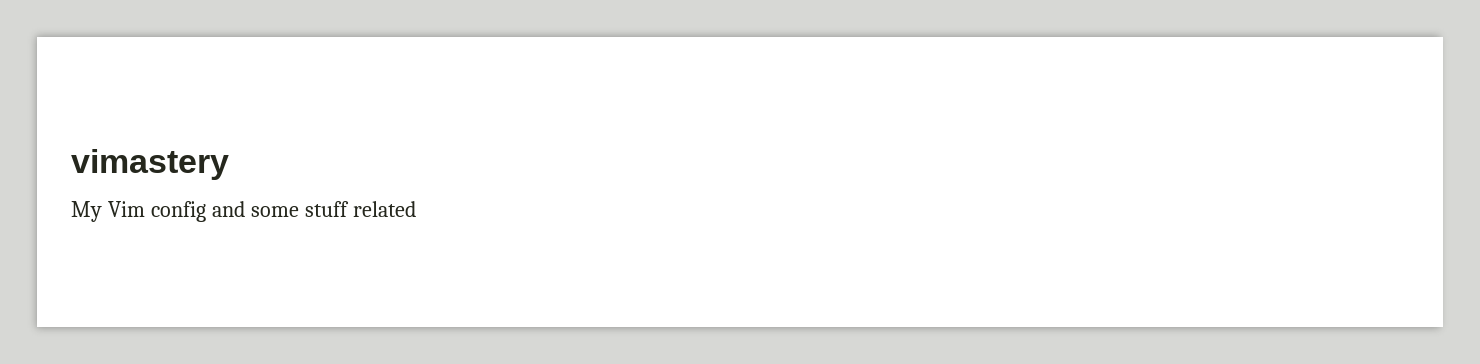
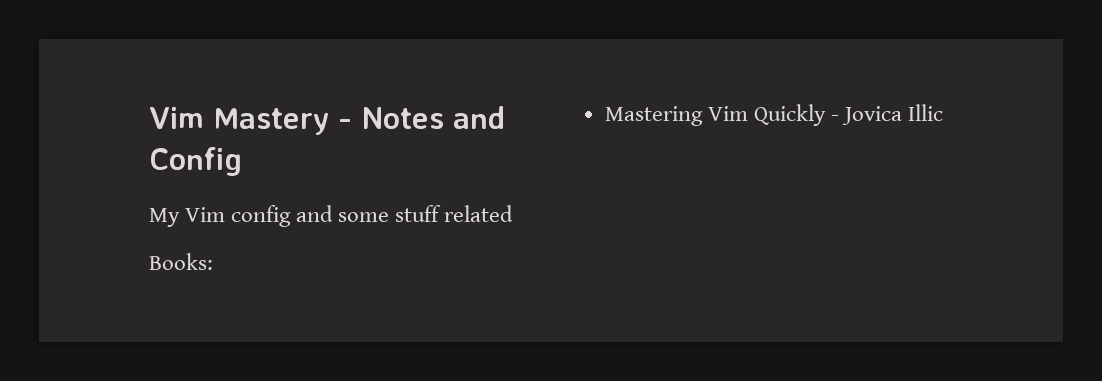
[71,149,229,180] vimastery -> [149,106,505,135] [149,147,242,176] Vim Mastery - Notes and Config
(416, 209) none -> [149,253,213,270] [604,104,944,126] // Books: // Mastering Vim Quickly - Jovica Illic

